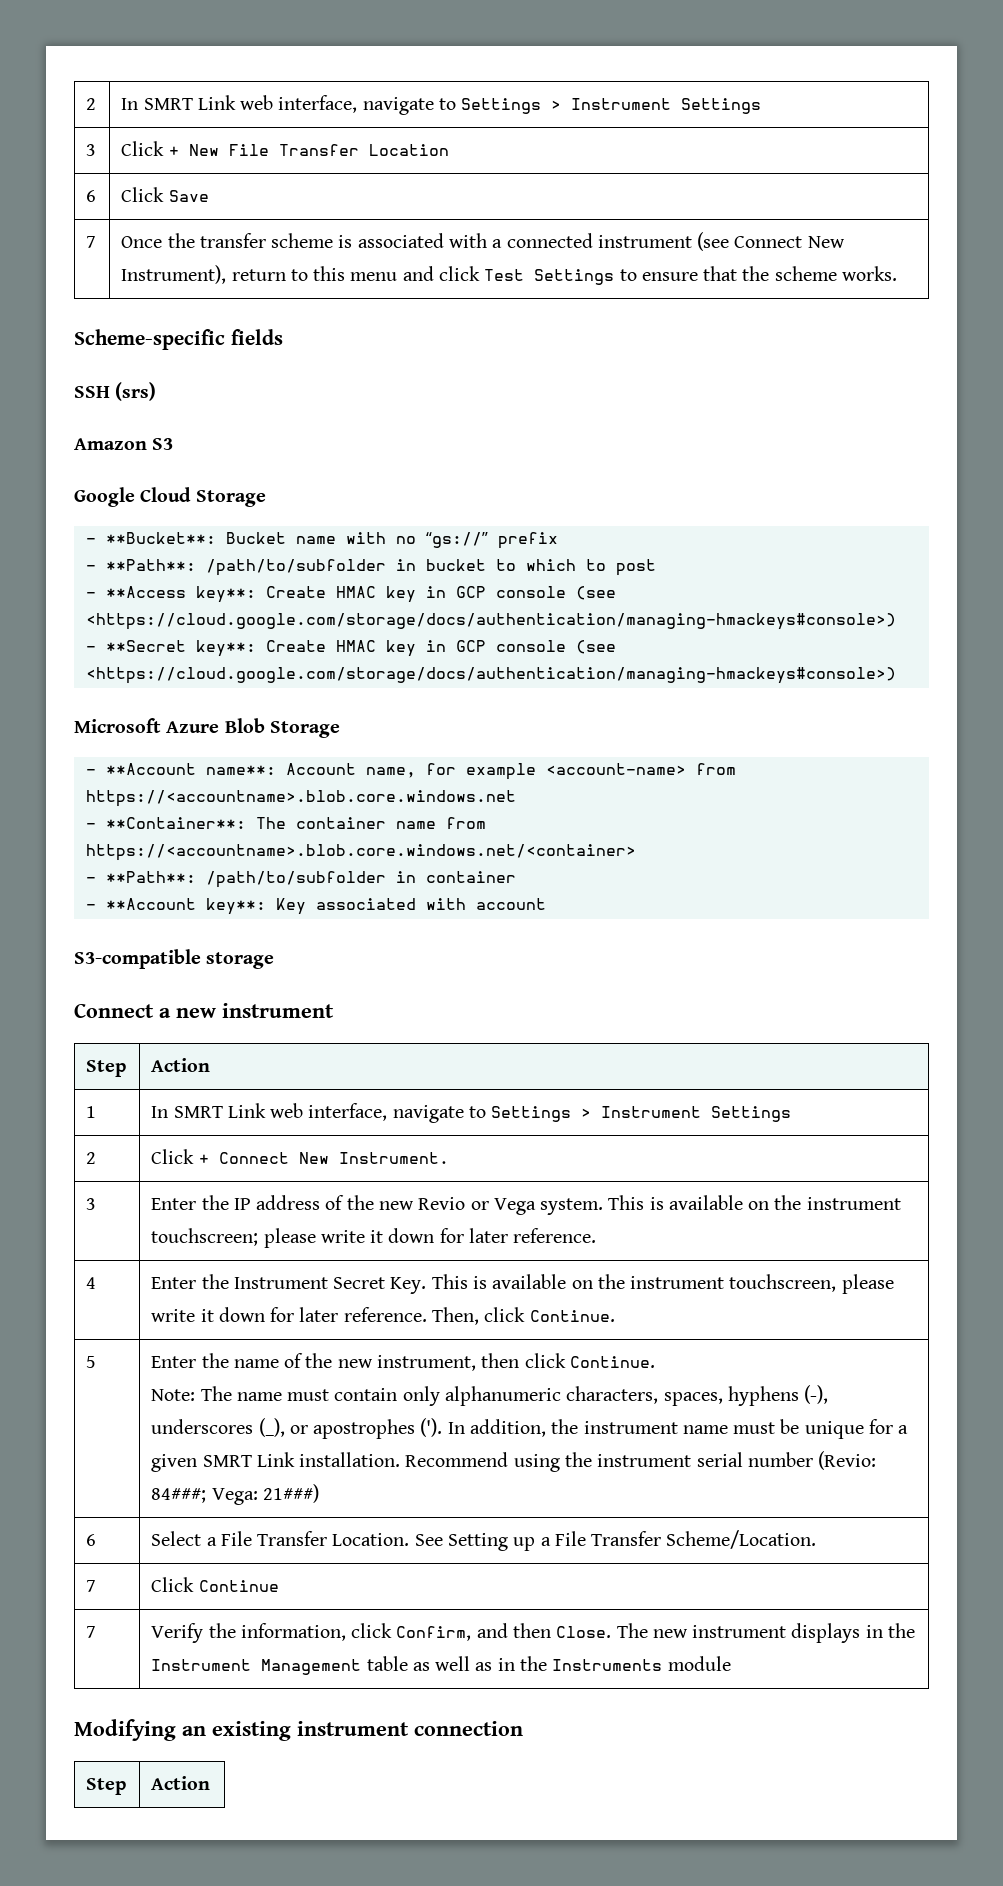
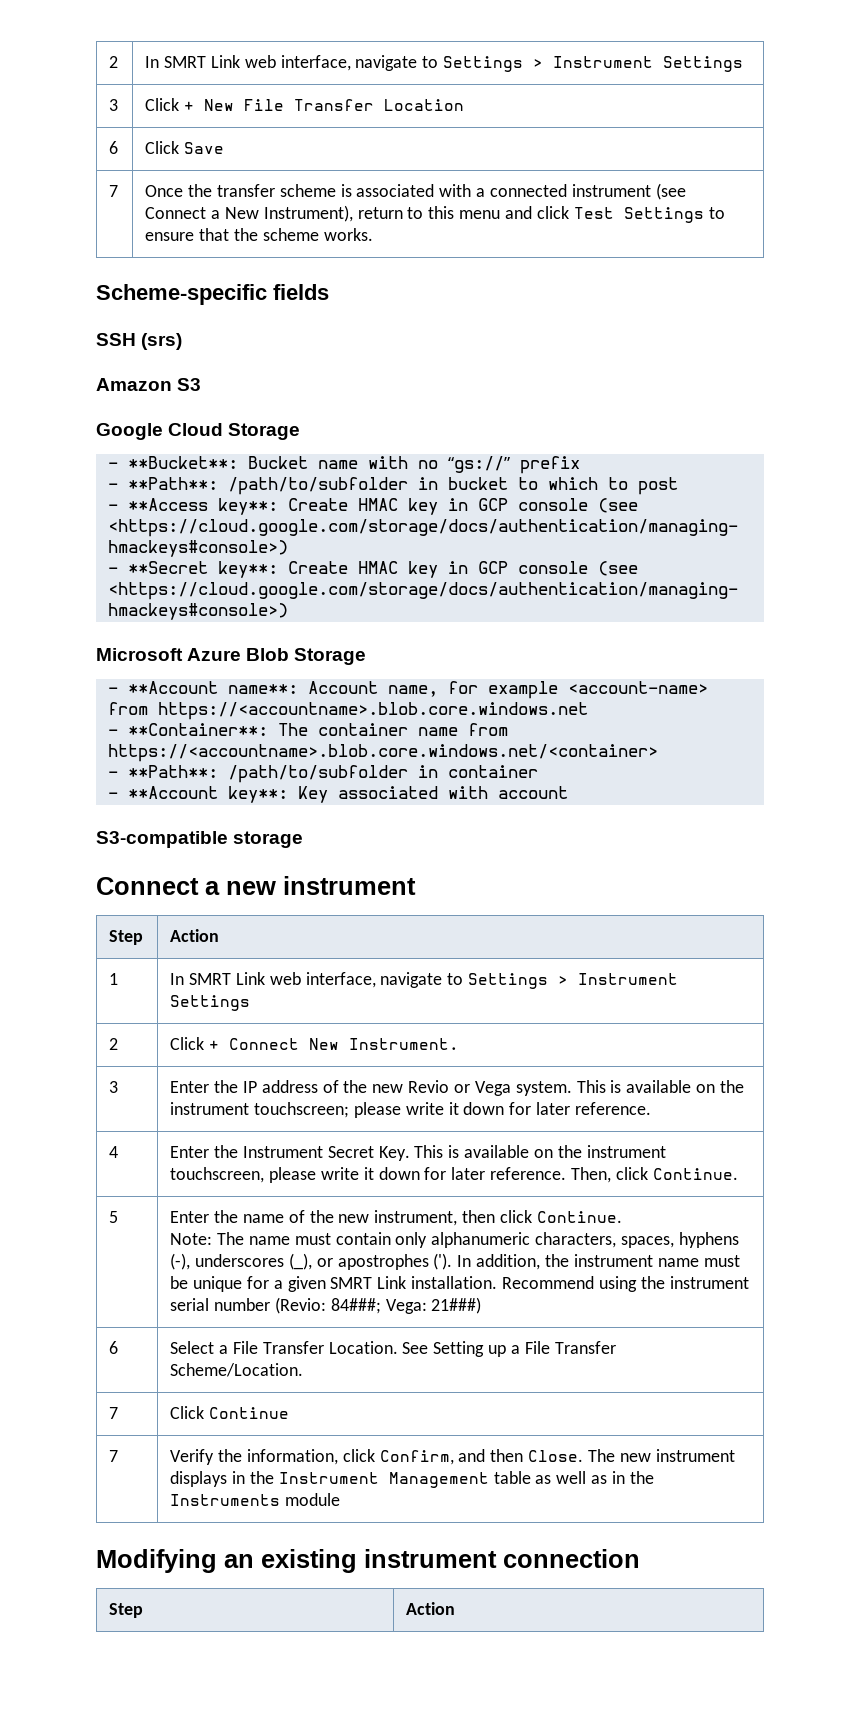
(803, 242) none -> [211,210,221,219] a

